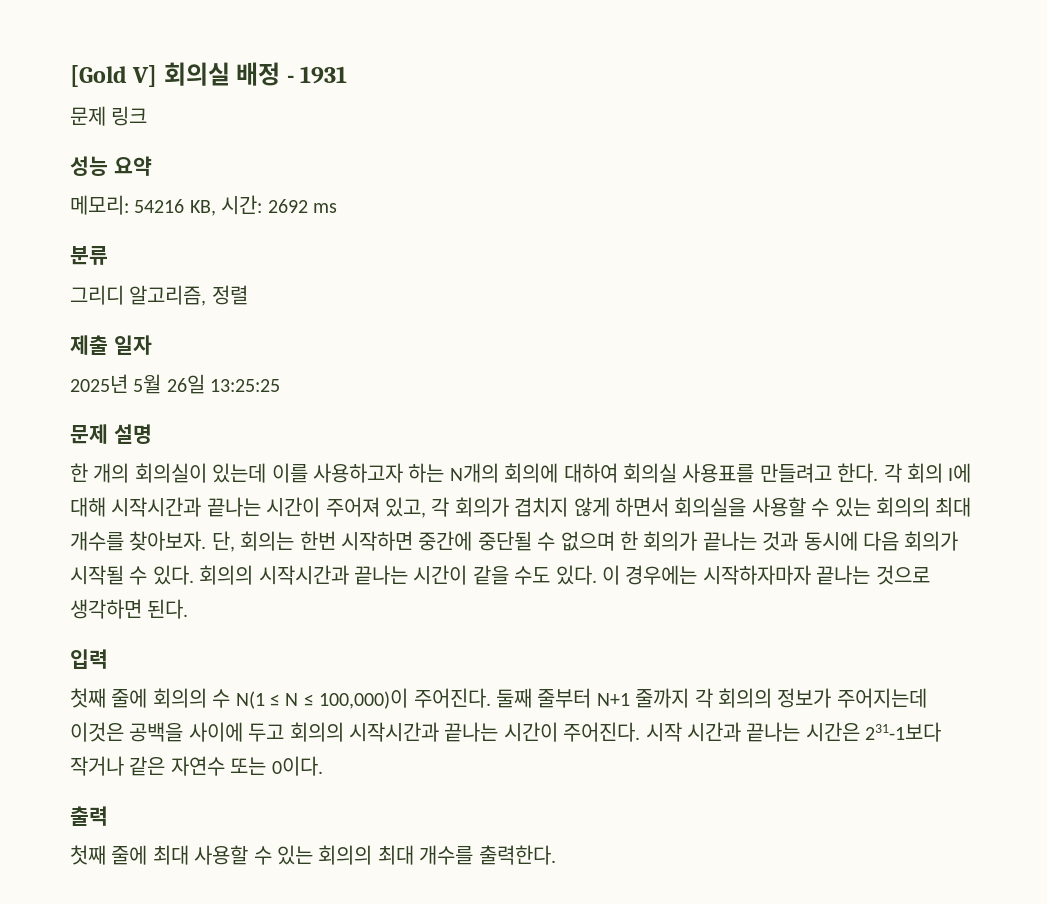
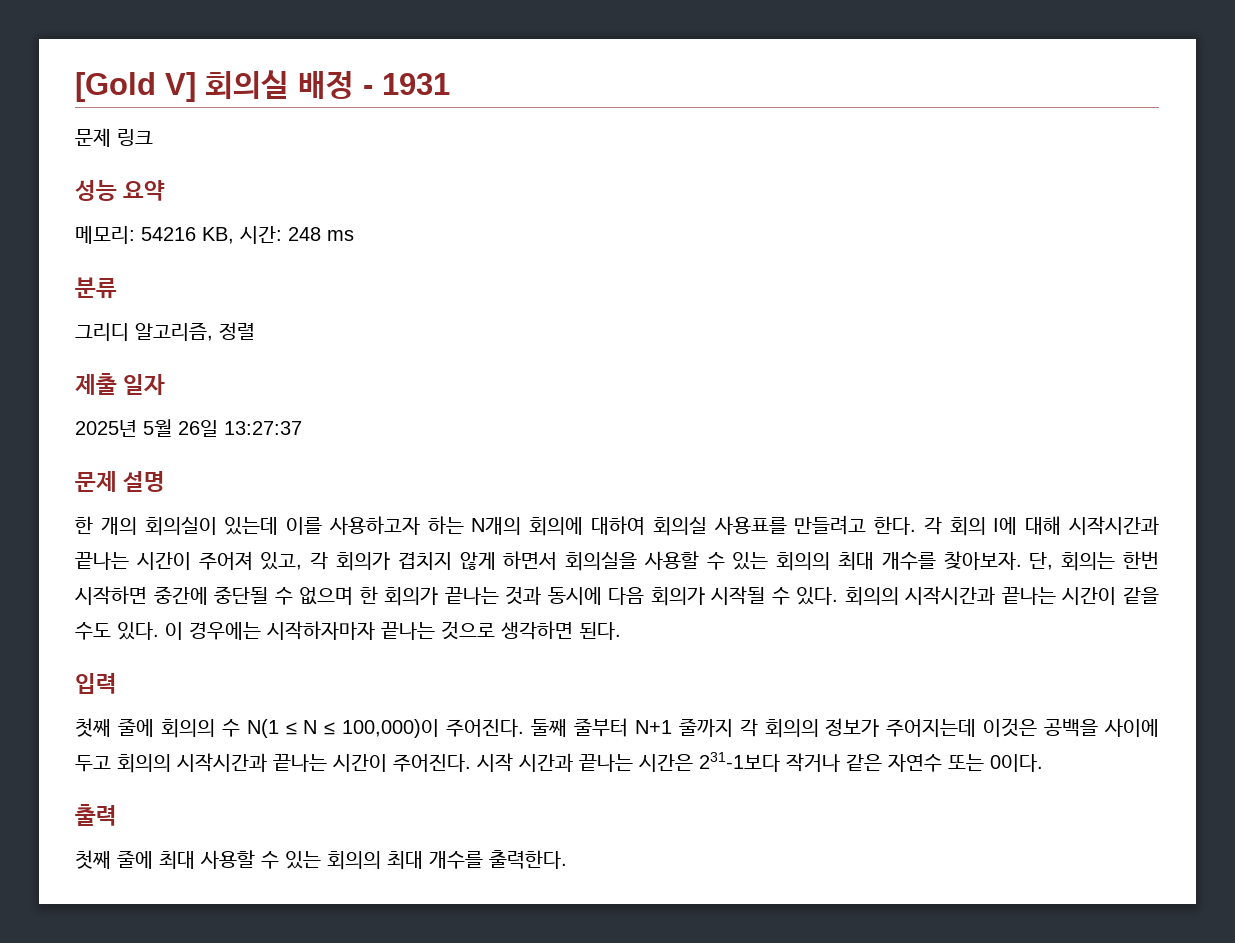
[267,199,308,213] 2692 -> [288,227,321,241] 248
[210,379,281,392] 13:25:25 -> [224,421,302,435] 13:27:37

